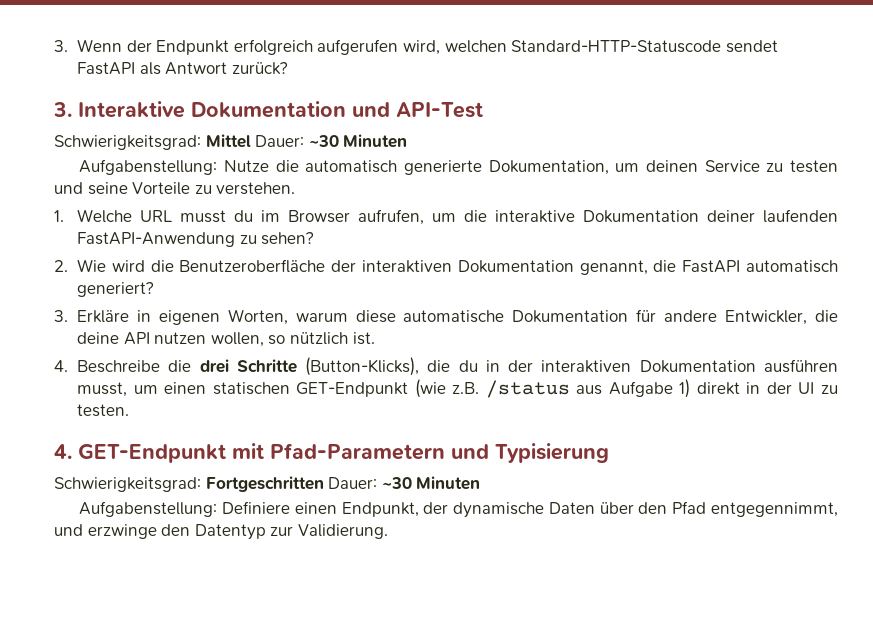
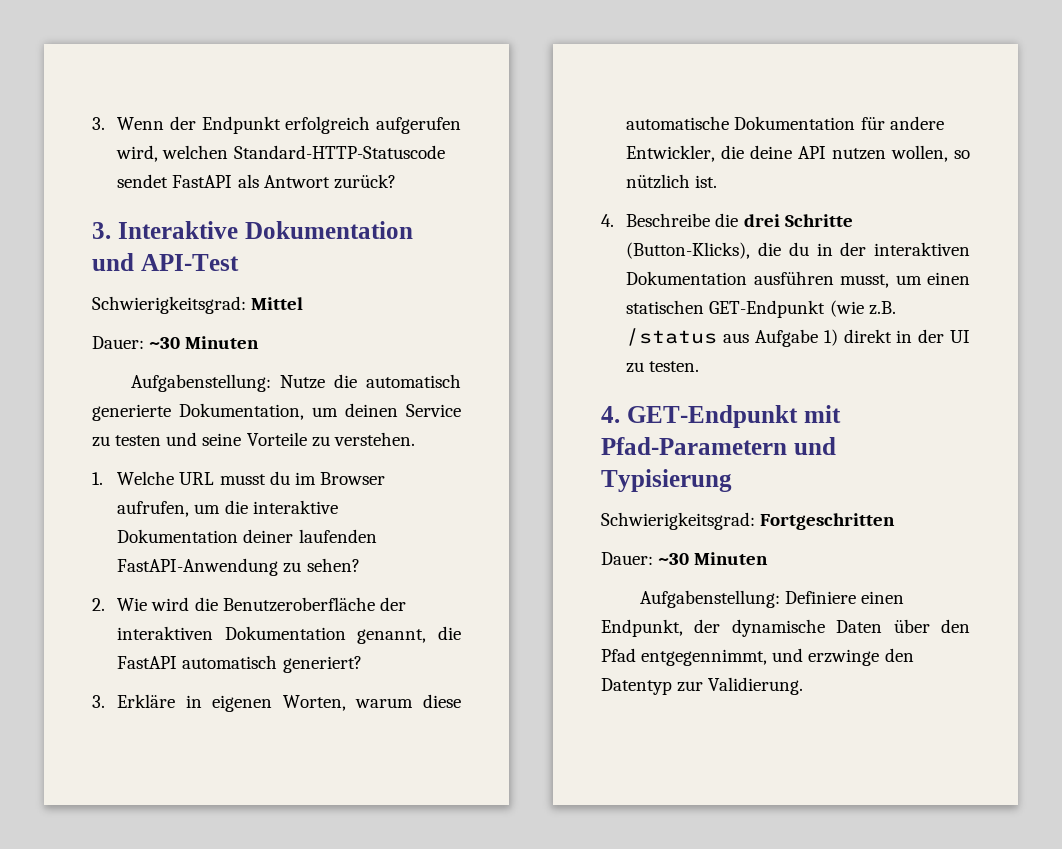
(251, 141) none -> (304, 303) //
(324, 484) none -> (896, 521) //

